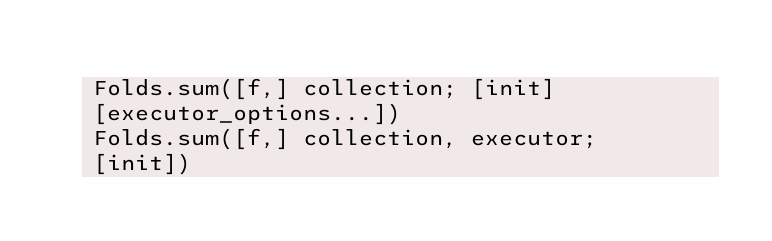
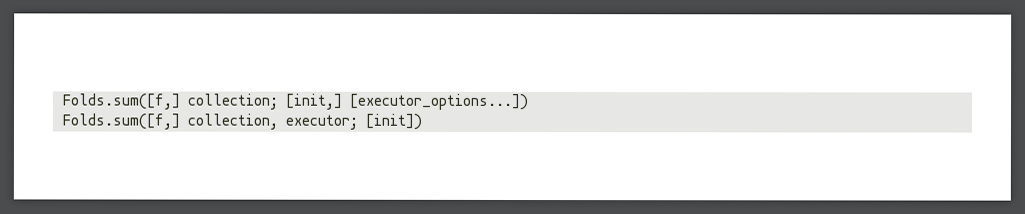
[471,78,556,100] [init] -> [284,93,343,110] [init,]

